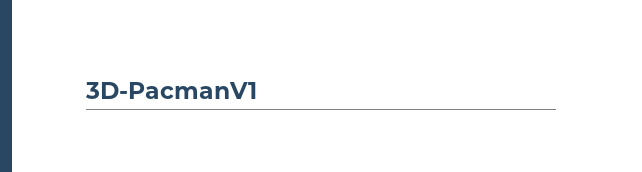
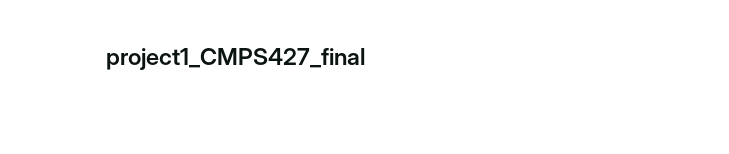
[85,82,257,99] 3D-PacmanV1 -> [106,48,365,70] project1_CMPS427_final

